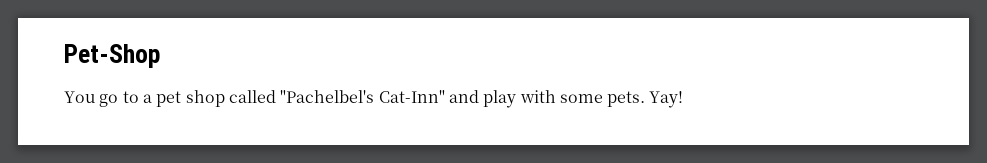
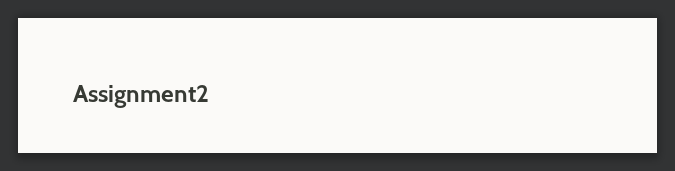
[64,44,160,68] [64,90,684,108] Pet-Shop // You go to a pet shop called "Pachelbel's Cat-Inn" and play with some pets. Yay! -> [73,85,209,108] Assignment2

